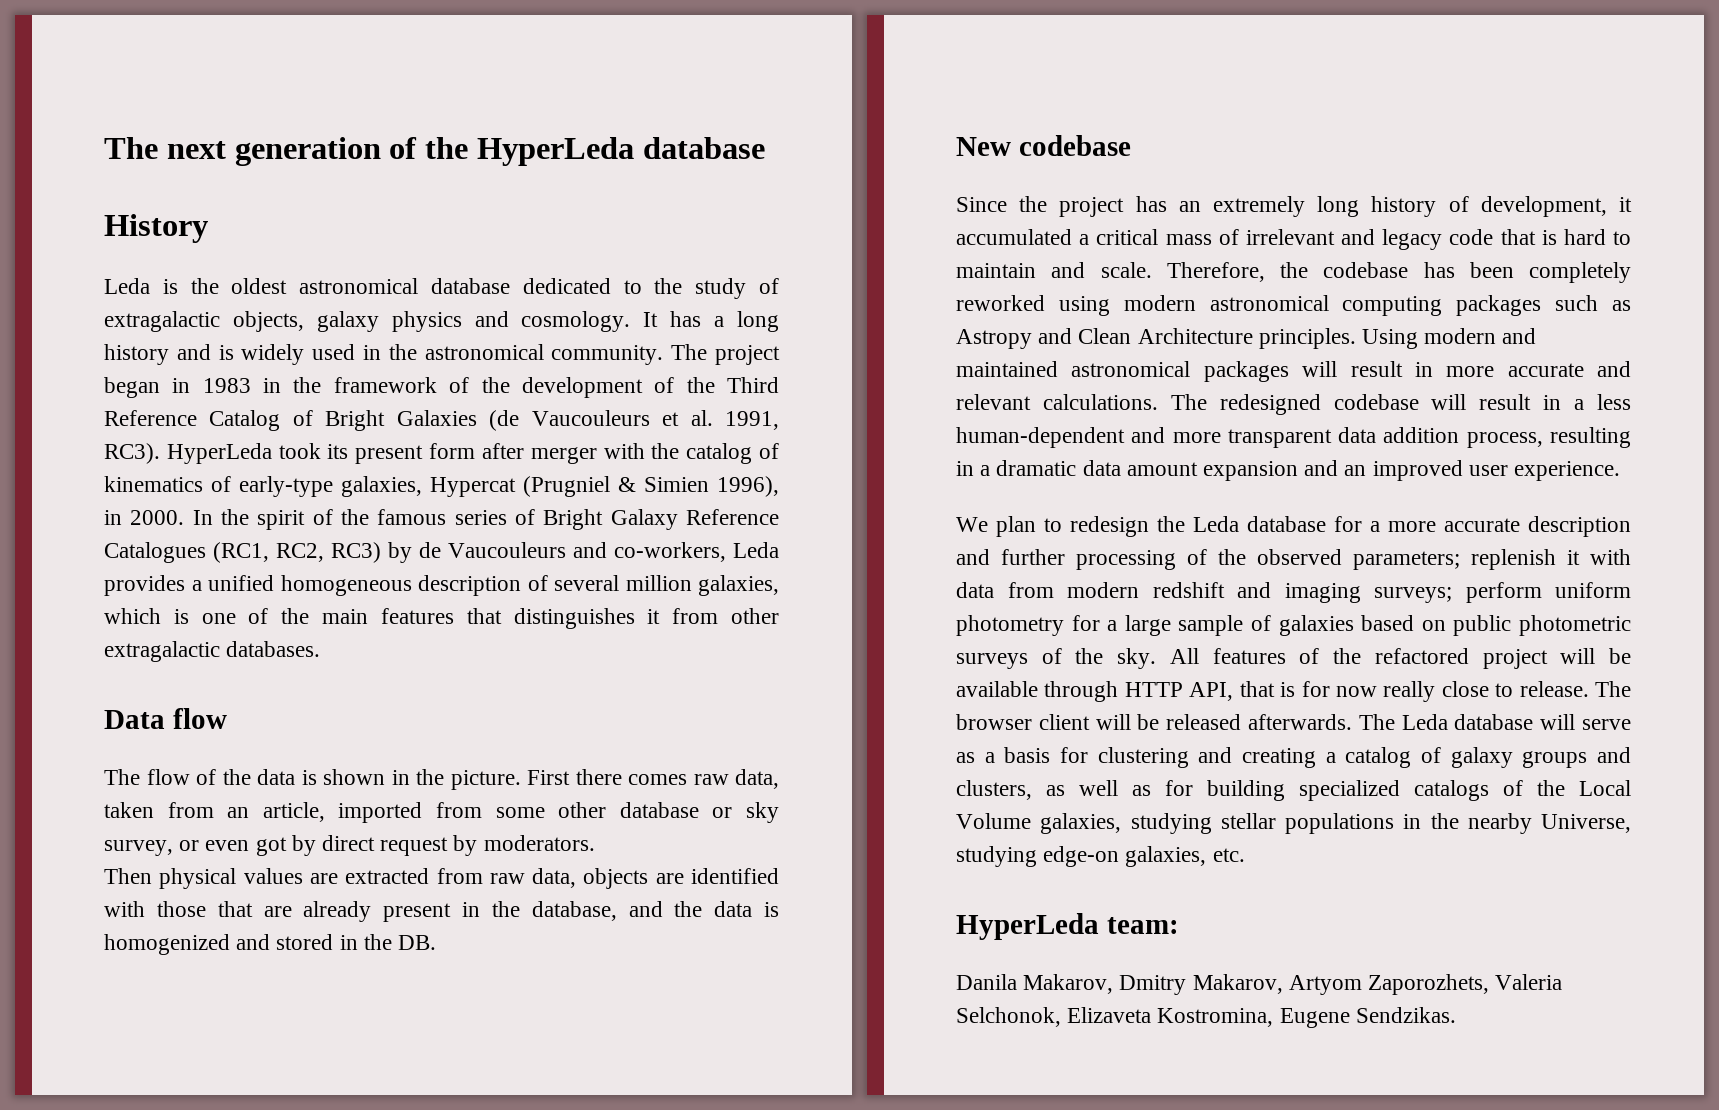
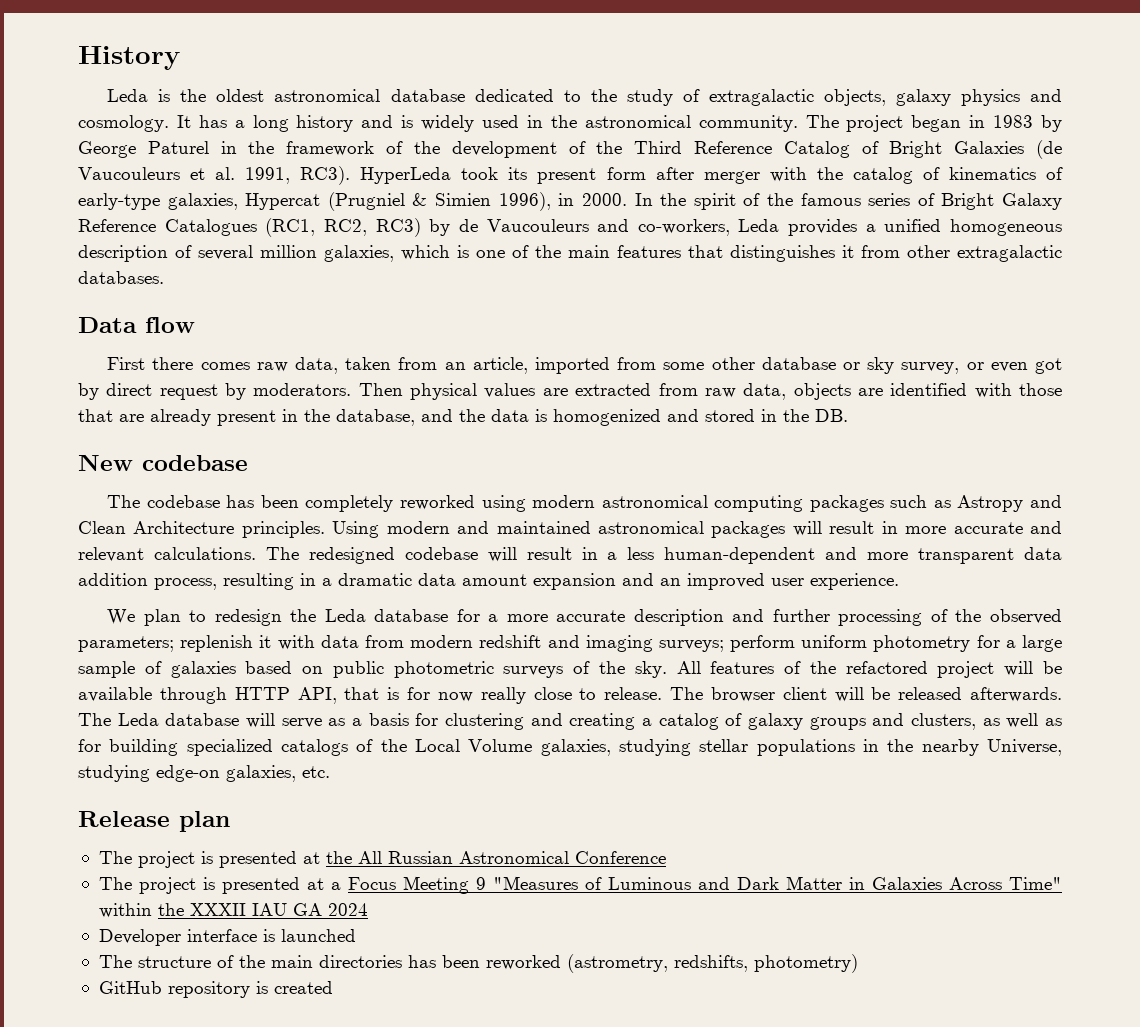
[104,137,765,166] The next generation of the HyperLeda database // -> (78, 58) none
(251, 385) none -> [1041,115,1063,132] [78,141,209,158] by George Paturel
[104,769,521,790] The flow of the data is shown in the picture. -> (195, 325) none
(595, 843) // -> (352, 389) none
[956,196,1632,217] [956,229,1631,250] [956,262,1308,282] Since the project has an extremely long history of development, it accumulated a critical mass of irrelevant and legacy code that is hard to maintain and scale. Therefore, the -> [107,495,141,508] The
[956,913,1179,940] [956,974,1563,995] [956,1007,1456,1028] HyperLeda team: // Danila Makarov, Dmitry Makarov, Artyom Zaporozhets, Valeria Selchonok, Elizaveta Kostromina, Eugene Sendzikas. -> [78,811,230,832] [98,851,666,868] [98,876,1063,894] [98,903,368,918] [98,929,356,946] [98,954,858,973] [98,981,333,998] Release plan // The project is presented at the All Russian Astronomical Conference // The project is presented at a Focus Meeting 9 "Measures of Luminous and Dark Matter in Galaxies Across Time" within the XXXII IAU GA 2024 // Developer interface is launched // The structure of the main directories has been reworked (astrometry, redshifts, photometry) // GitHub repository is created

